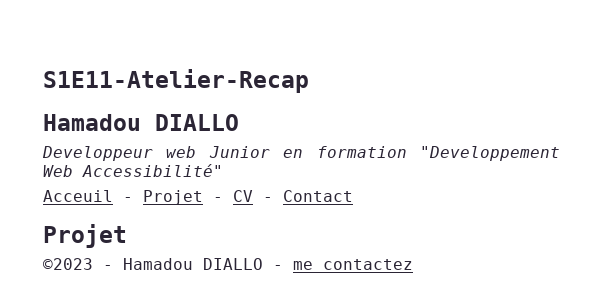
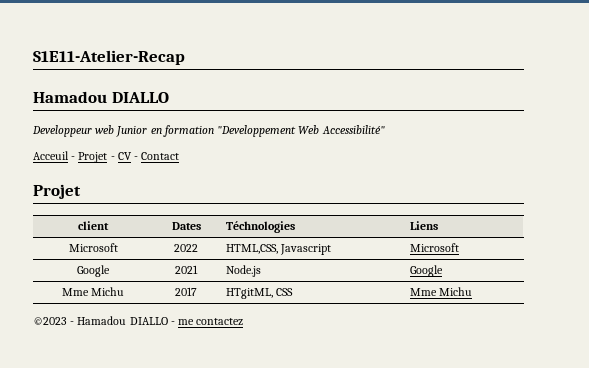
(127, 236) none -> [78,221,109,230] [171,222,201,230] [226,221,296,233] [410,221,439,230] [68,243,118,252] [174,244,198,252] [226,244,332,255] [410,243,460,252] [77,265,110,277] [175,265,198,274] [226,265,262,277] [410,265,444,277] [61,287,125,296] [175,287,197,296] [226,288,294,299] [410,287,473,296] // client | Dates | Téchnologies | Liens // Microsoft | 2022 | HTML,CSS, Javascript | Microsoft // Google | 2021 | Node.js | Google // Mme Michu | 2017 | HTgitML, CSS | Mme Michu

